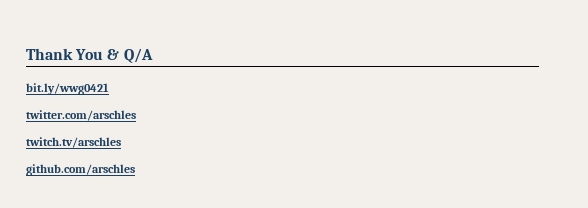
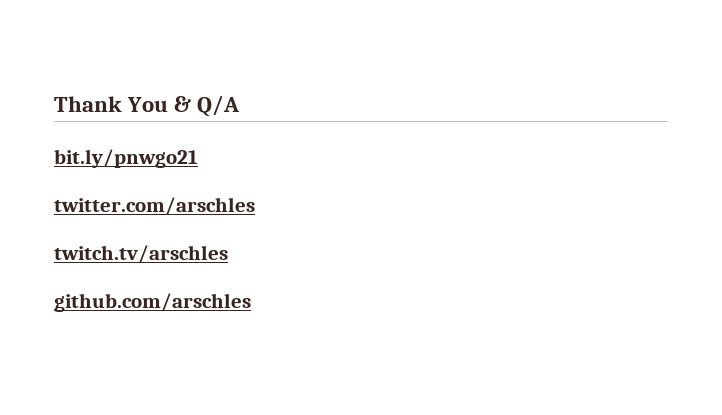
[26,83,109,95] bit.ly/wwg0421 -> [54,149,198,168] bit.ly/pnwgo21

